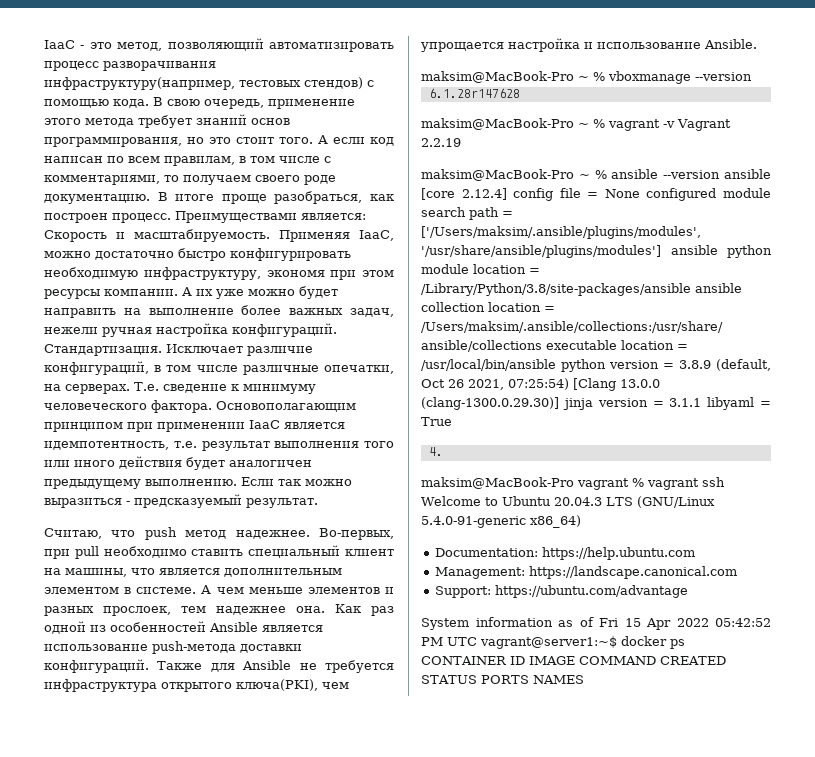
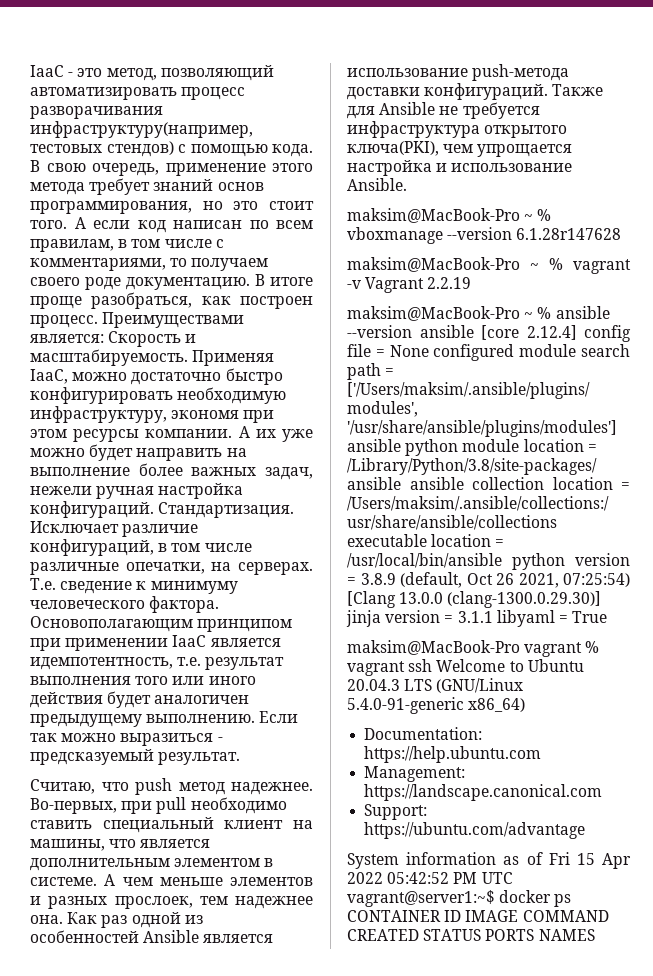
(752, 76) // -> (513, 233) none
[428,447,443,456] // 4. -> (608, 617) none

